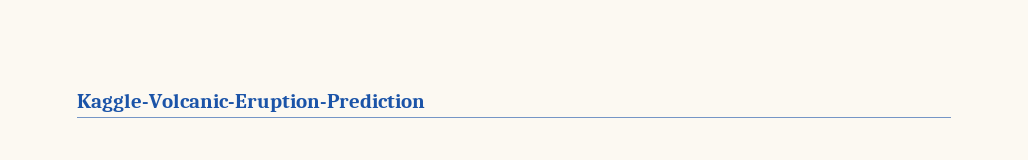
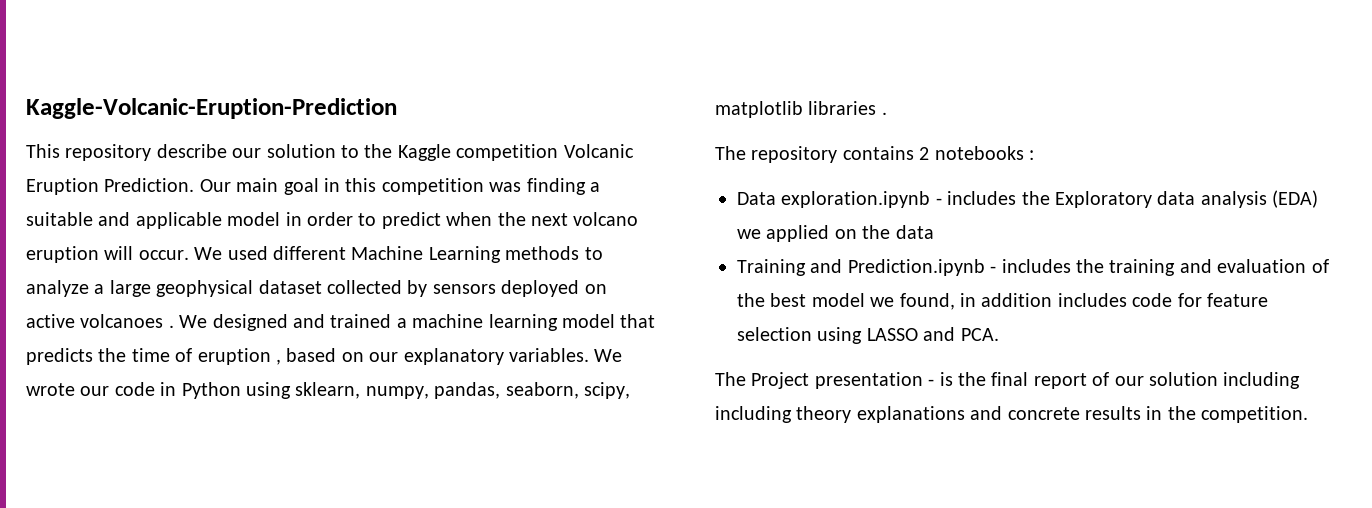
(425, 102) none -> [26,144,634,161] [26,178,600,195] [26,212,639,229] [26,246,603,263] [26,280,607,297] [26,314,656,331] [26,348,623,365] [26,382,630,399] [715,101,887,118] [715,146,1034,163] [737,190,1319,208] [737,225,934,242] [737,259,1329,276] [737,293,1268,310] [737,327,999,344] [715,372,1301,389] [715,406,1309,423] // This repository describe our solution to the Kaggle competition Volcanic Eruption Prediction. Our main goal in this competition was finding a suitable and applicable model in order to predict when the next volcano eruption will occur. We used different Machine Learning methods to analyze a large geophysical dataset collected by sensors deployed on active volcanoes . We designed and trained a machine learning model that predicts the time of eruption , based on our explanatory variables. We wrote our code in Python using sklearn, numpy, pandas, seaborn, scipy, matplotlib libraries . // The repository contains 2 notebooks : // Data exploration.ipynb - includes the Exploratory data analysis (EDA) we applied on the data // Training and Prediction.ipynb - includes the training and evaluation of the best model we found, in addition includes code for feature selection using LASSO and PCA. // The Project presentation - is the final report of our solution including including theory explanations and concrete results in the competition.

